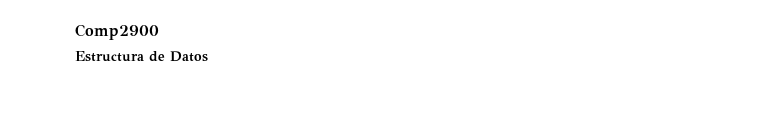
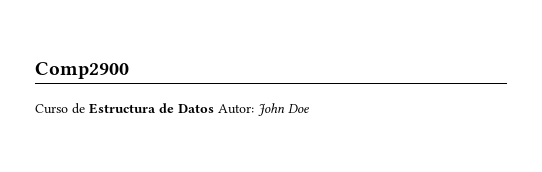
(159, 32) none -> [35,103,85,114] Curso de
(208, 56) none -> [218,103,309,116] Autor: John Doe

